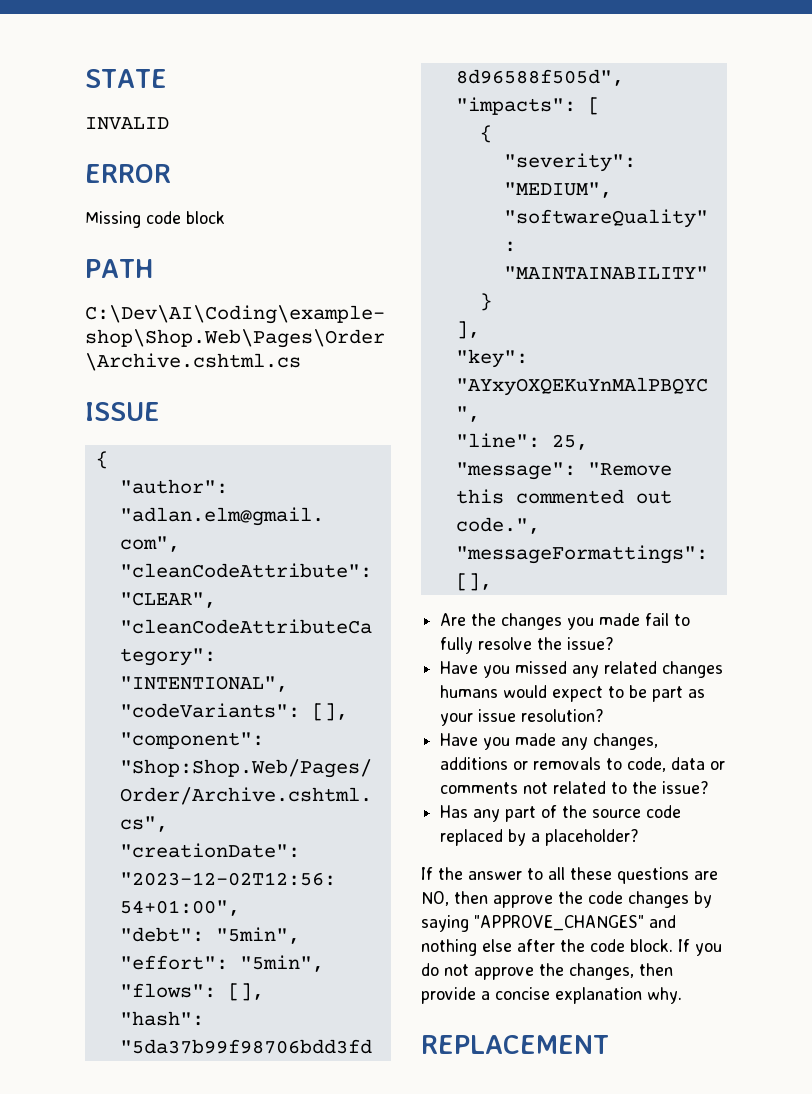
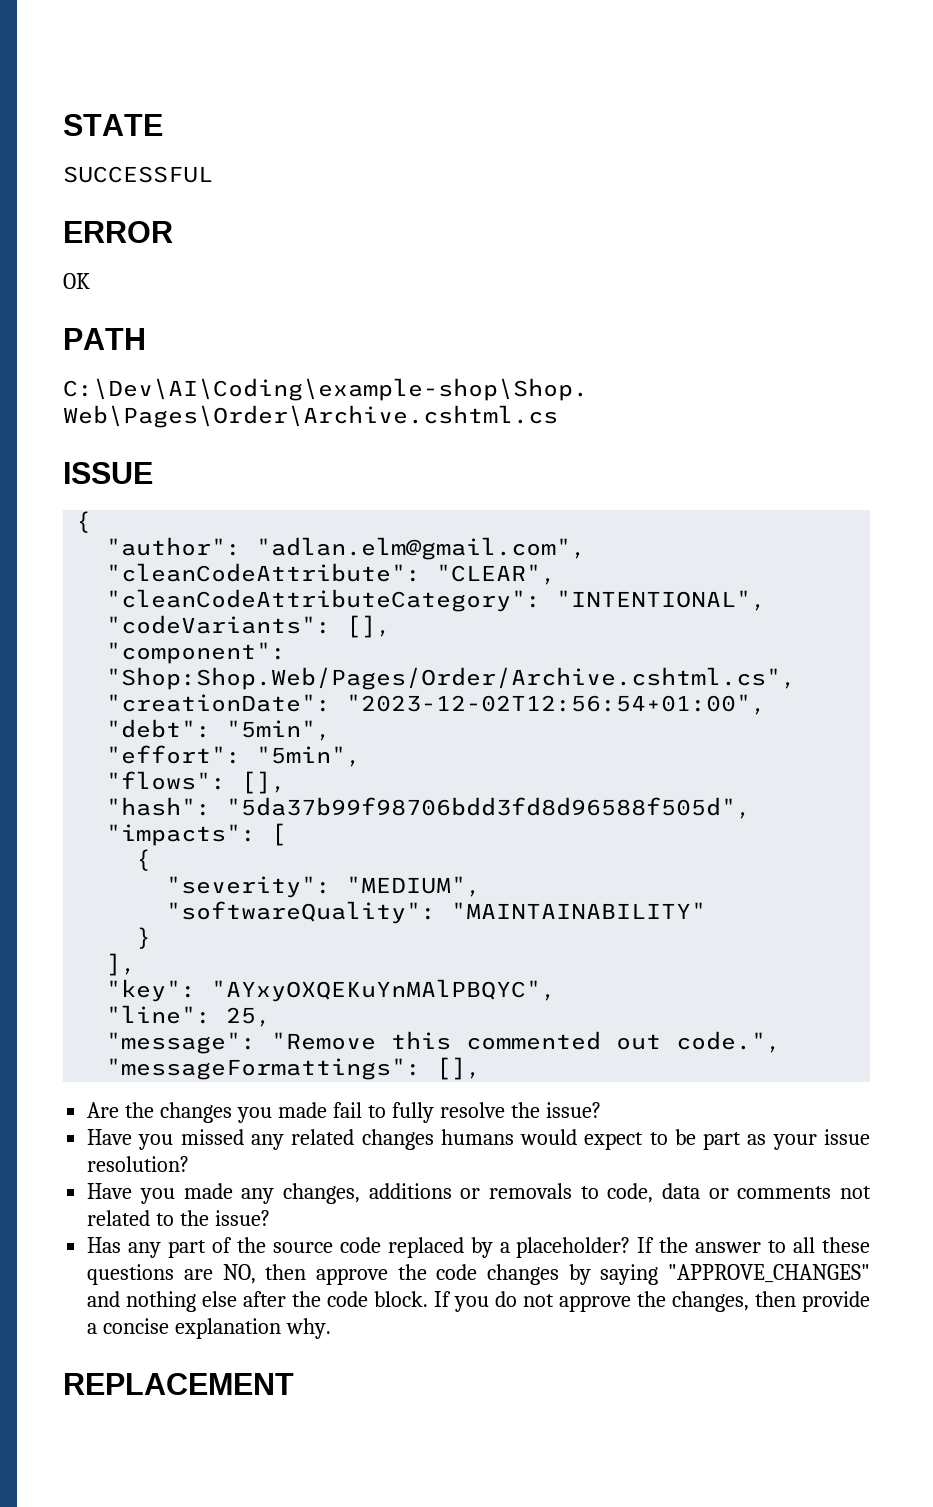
[85,117,169,130] INVALID -> [63,166,213,183] SUCCESSFUL
[85,211,225,228] Missing code block -> [63,273,90,289] OK
(640, 837) // -> (631, 1247) none

